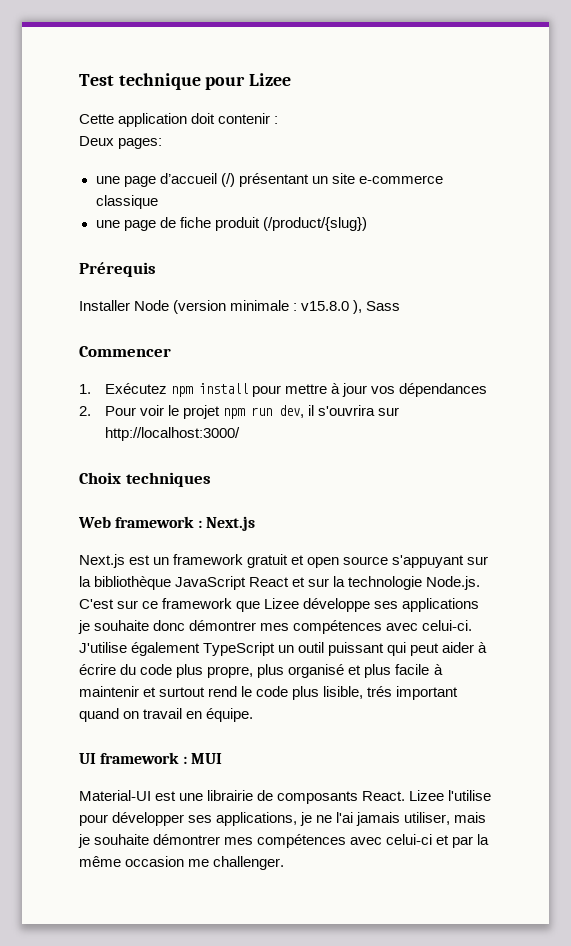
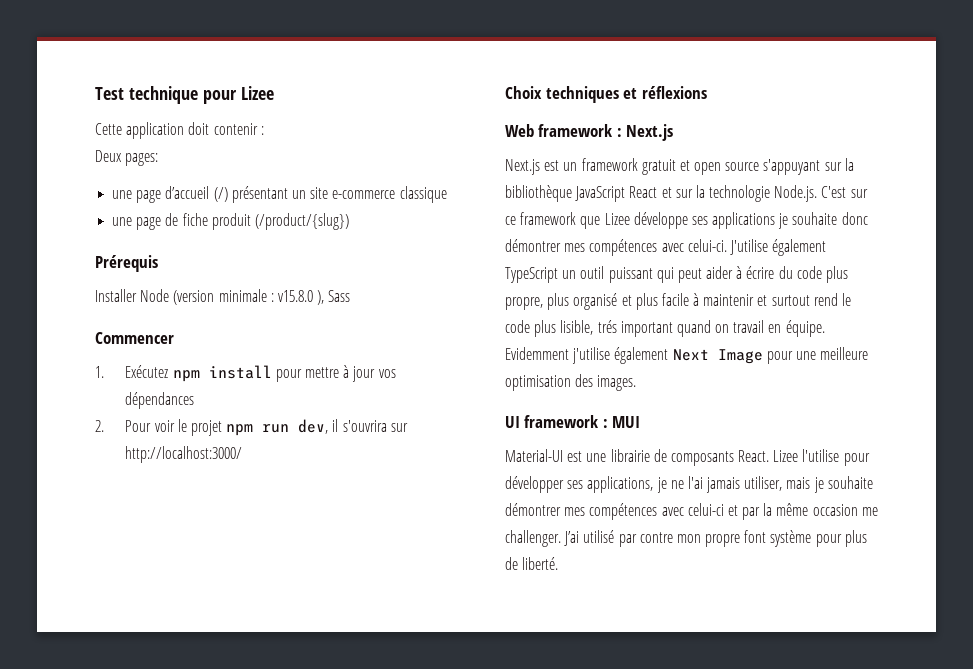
(211, 479) none -> [623,86,707,99] et réflexions
(254, 715) none -> [505,347,869,364] [505,374,637,391] Evidemment j'utilise également Next Image pour une meilleure optimisation des images.
(285, 863) none -> [564,530,867,547] [505,557,559,570] J’ai utilisé par contre mon propre font système pour plus de liberté.

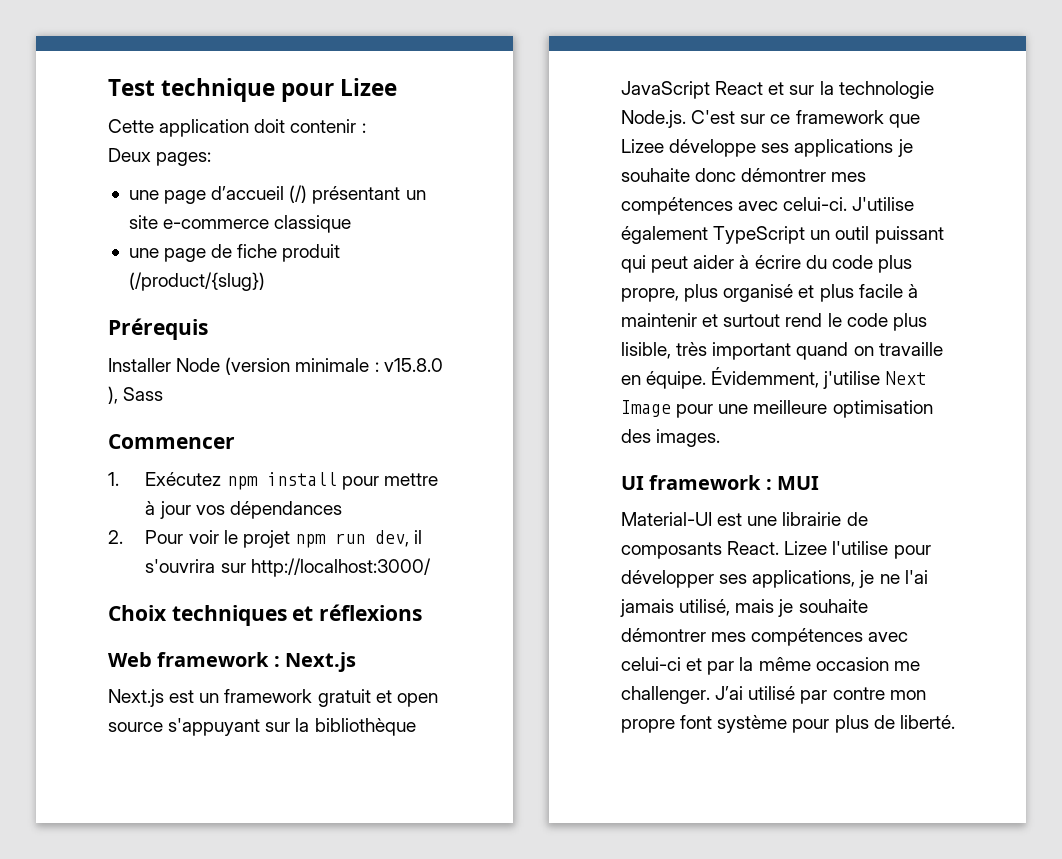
[597,320,617,333] trés -> [676,342,708,356] très
[733,320,765,333] travail -> [878,342,943,356] travaille
[505,347,669,364] Evidemment j'utilise également -> [711,366,881,389] Évidemment, j'utilise
[744,476,783,491] utiliser, -> [679,599,731,616] utilisé,

